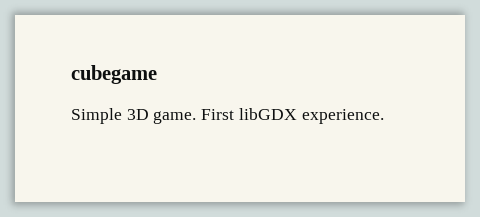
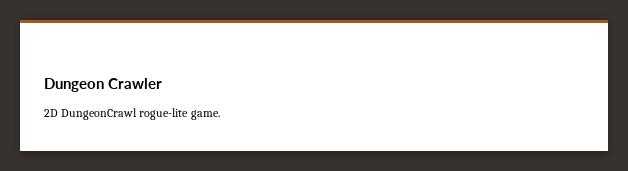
[71,65,157,84] [71,108,384,124] cubegame // Simple 3D game. First libGDX experience. -> [44,78,162,92] [44,108,220,120] Dungeon Crawler // 2D DungeonCrawl rogue-lite game.

